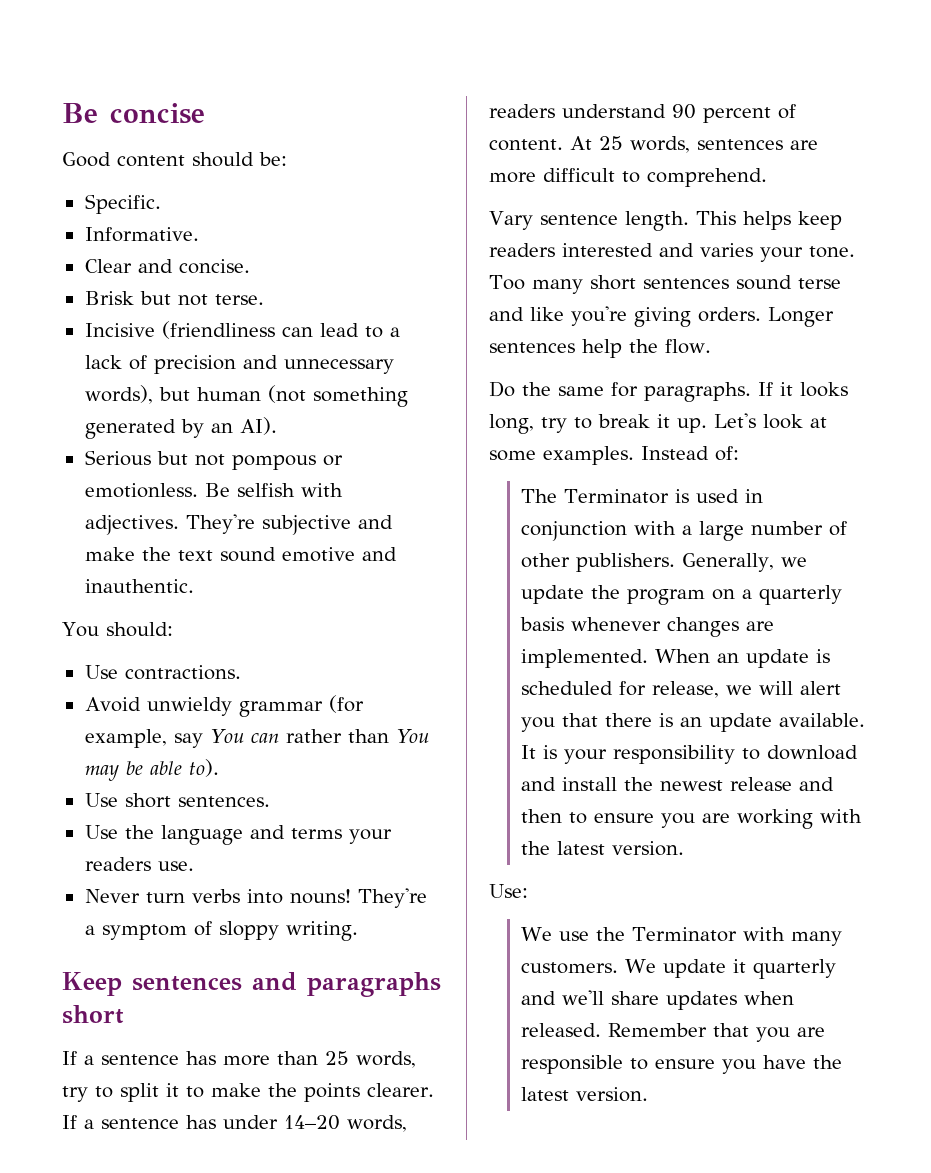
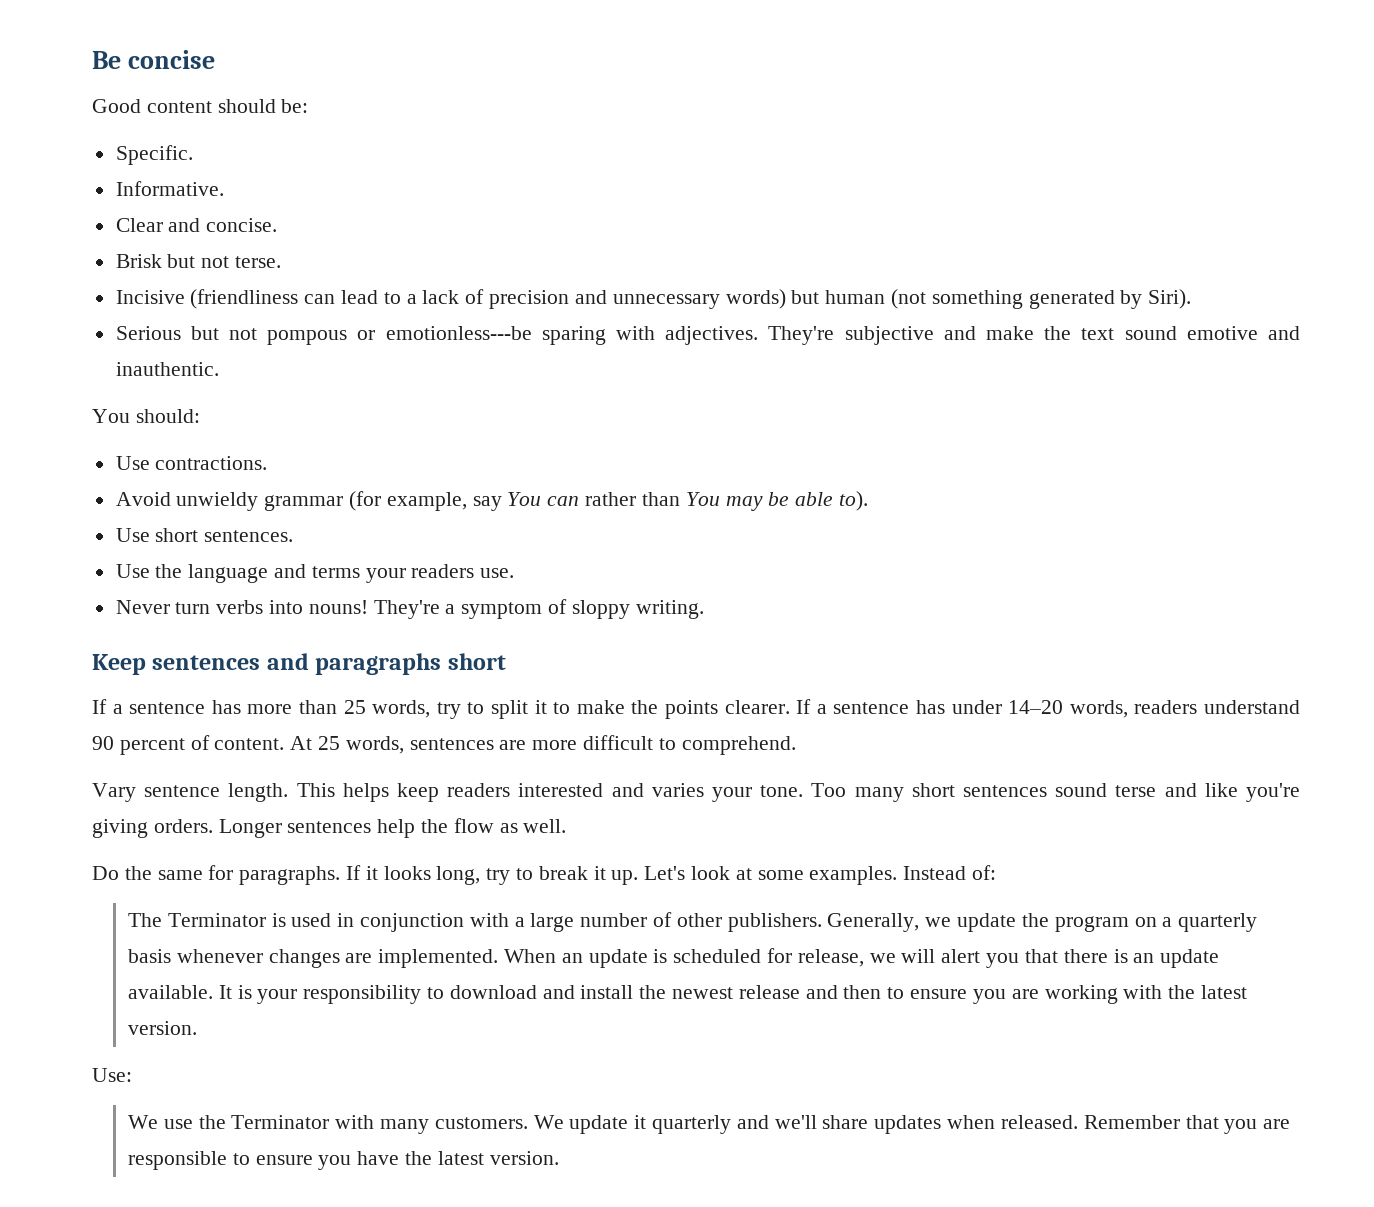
[84,385,153,404] words), -> [725,289,786,309] words)
[210,417,277,435] an AI). -> [1148,289,1192,309] Siri).
[84,483,295,498] emotionless. Be selfish -> [385,326,606,345] emotionless---be sparing
[665,339,711,354] flow. -> [453,818,567,833] flow as well.

